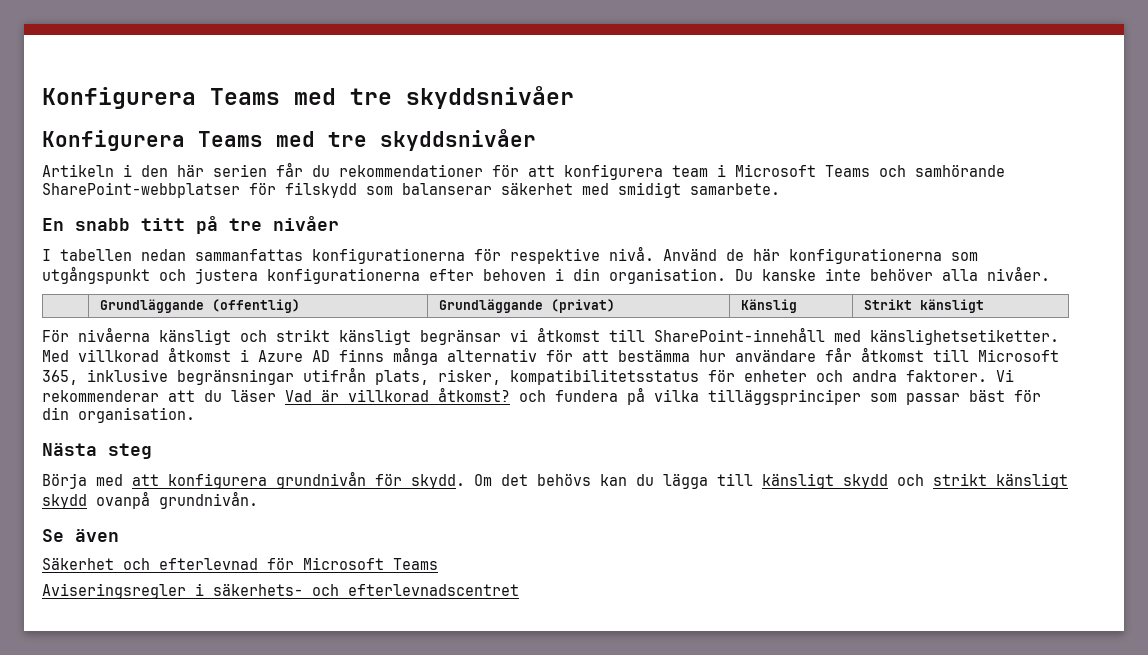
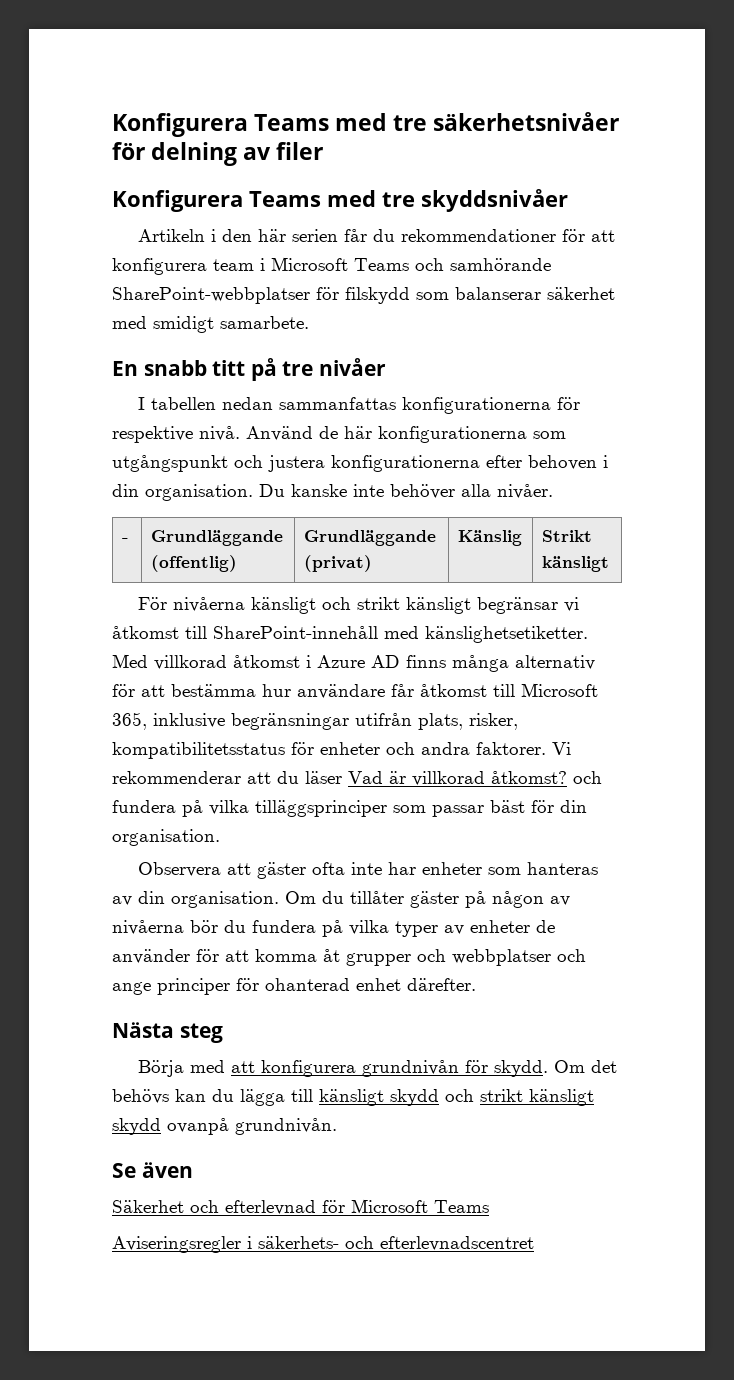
[42,86,574,109] Konfigurera Teams med tre skyddsnivåer -> [112,112,620,137] [112,142,324,166] Konfigurera Teams med tre säkerhetsnivåer för delning av filer
(1050, 273) none -> [121,538,129,542] -
(195, 415) none -> [137,862,598,879] [112,891,570,908] [112,920,555,937] [112,949,586,966] [112,978,476,995] // Observera att gäster ofta inte har enheter som hanteras av din organisation. Om du tillåter gäster på någon av nivåerna bör du fundera på vilka typer av enheter de använder för att komma åt grupper och webbplatser och ange principer för ohanterad enhet därefter.

